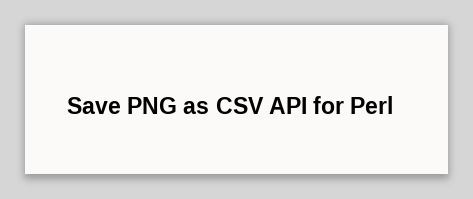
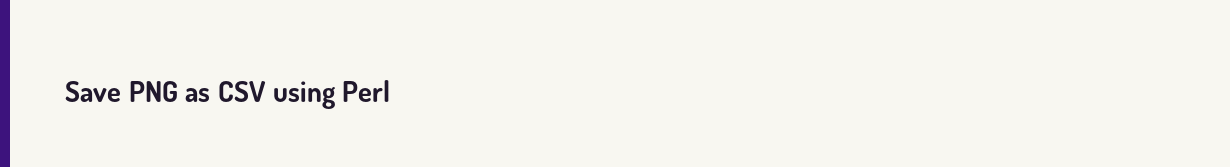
[268,96,345,114] API for -> [272,81,335,109] using

